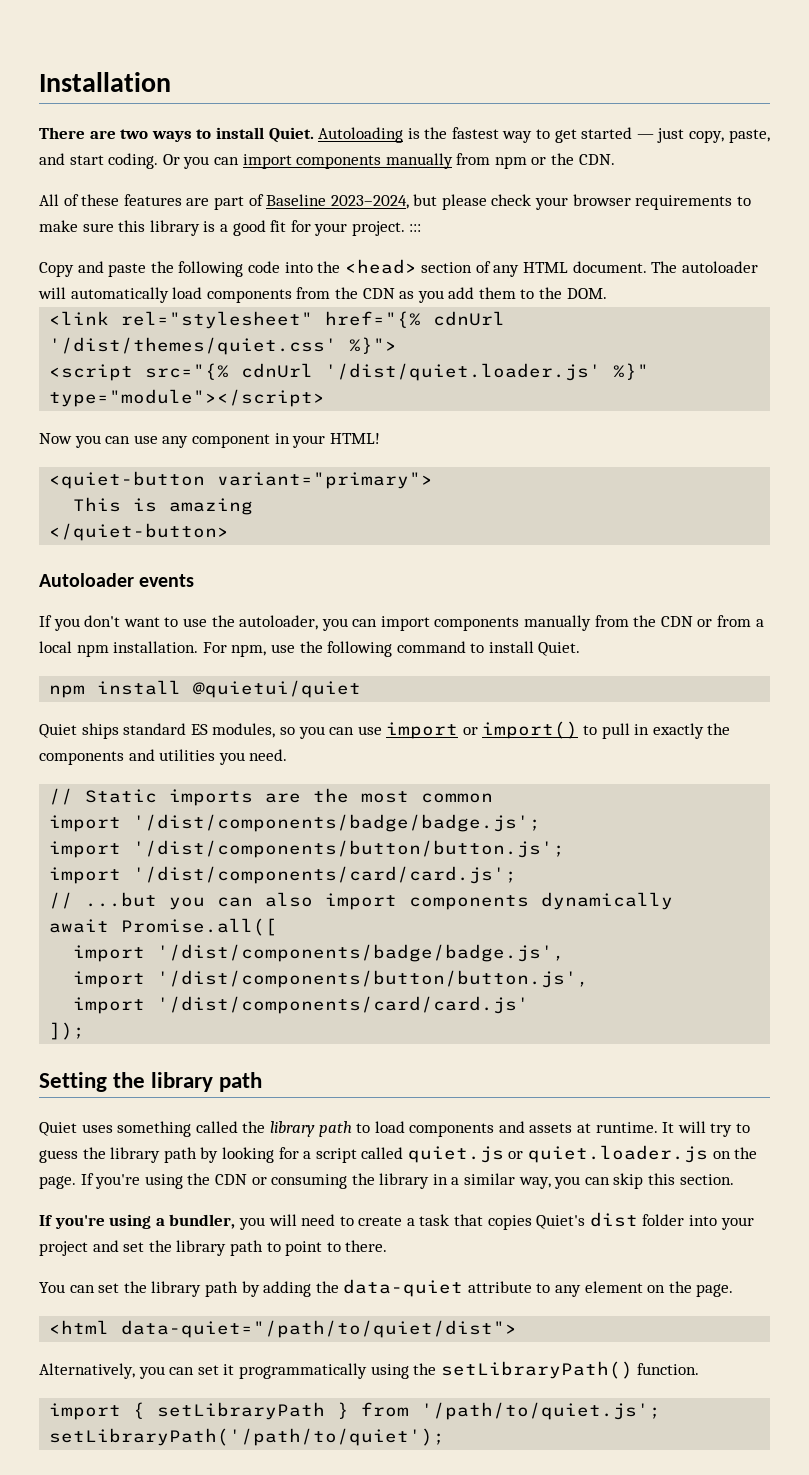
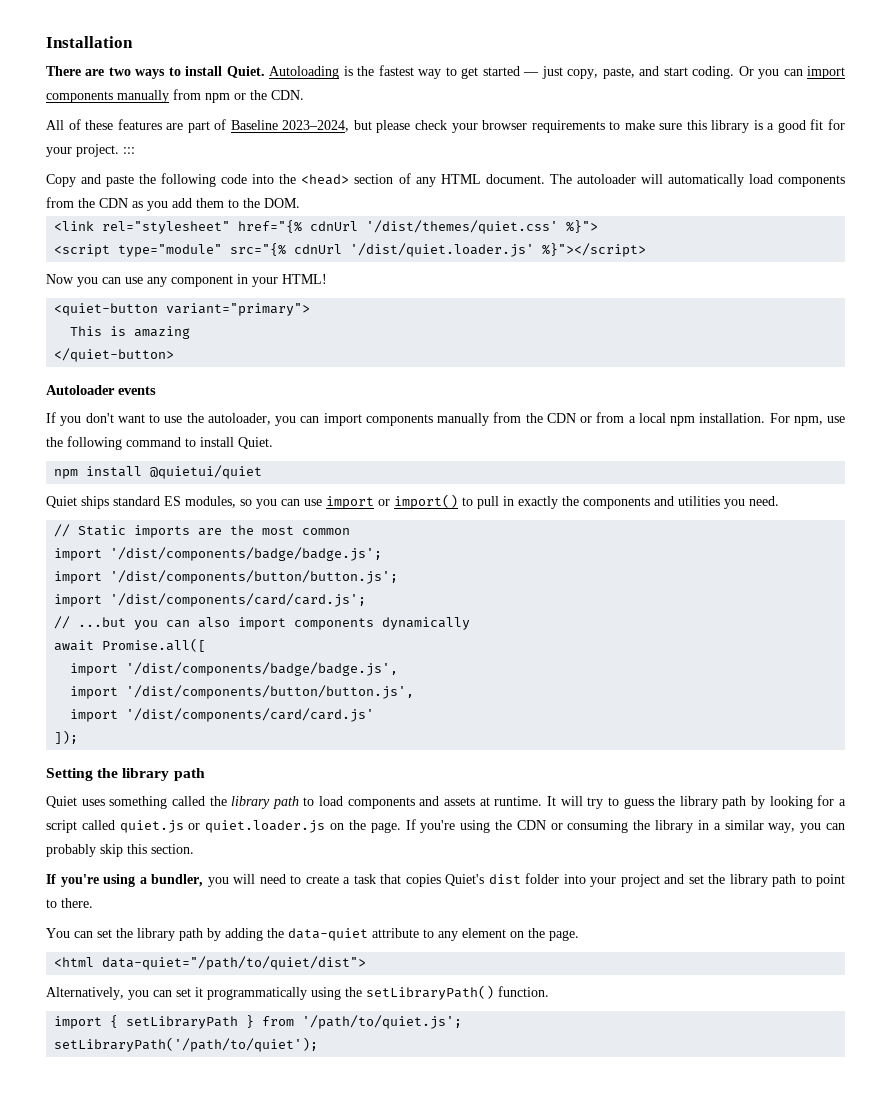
(134, 372) none -> [118,244,223,257] type="module"
[613,363,650,380] [49,389,326,407] %}" type="module"></script> -> [542,243,647,257] %}"></script>
(610, 1181) none -> [46,844,96,857] probably

